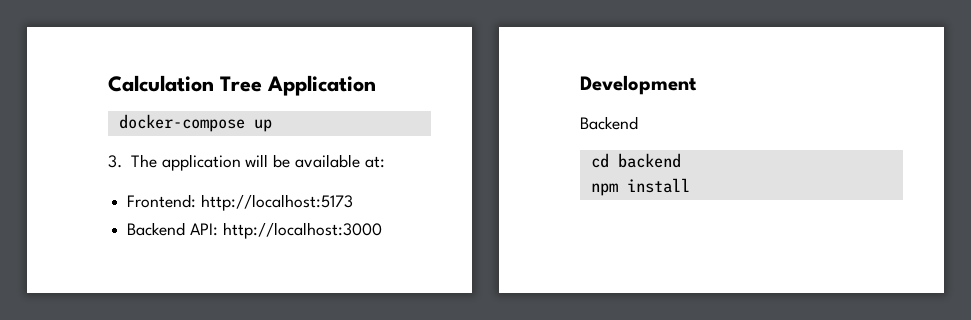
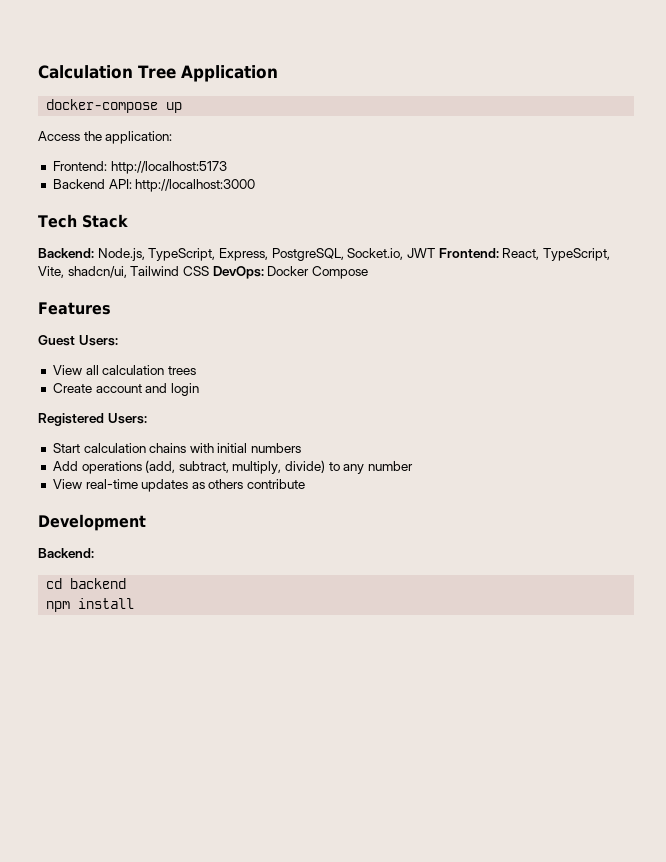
[108,154,385,171] 3. The application will be available at: -> [38,131,173,144] Access the application:
(382, 230) none -> [38,214,128,228] [38,248,610,261] [38,266,368,279] [38,302,111,315] [38,335,118,346] [52,365,196,375] [52,383,199,396] [38,413,147,426] [52,443,302,453] [52,460,414,474] [52,479,306,492] // Tech Stack // Backend: Node.js, TypeScript, Express, PostgreSQL, Socket.io, JWT Frontend: React, TypeScript, Vite, shadcn/ui, Tailwind CSS DevOps: Docker Compose // Features // Guest Users: // View all calculation trees // Create account and login // Registered Users: // Start calculation chains with initial numbers // Add operations (add, subtract, multiply, divide) to any number // View real-time updates as others contribute
[580,116,638,130] Backend -> [38,548,94,558] Backend:

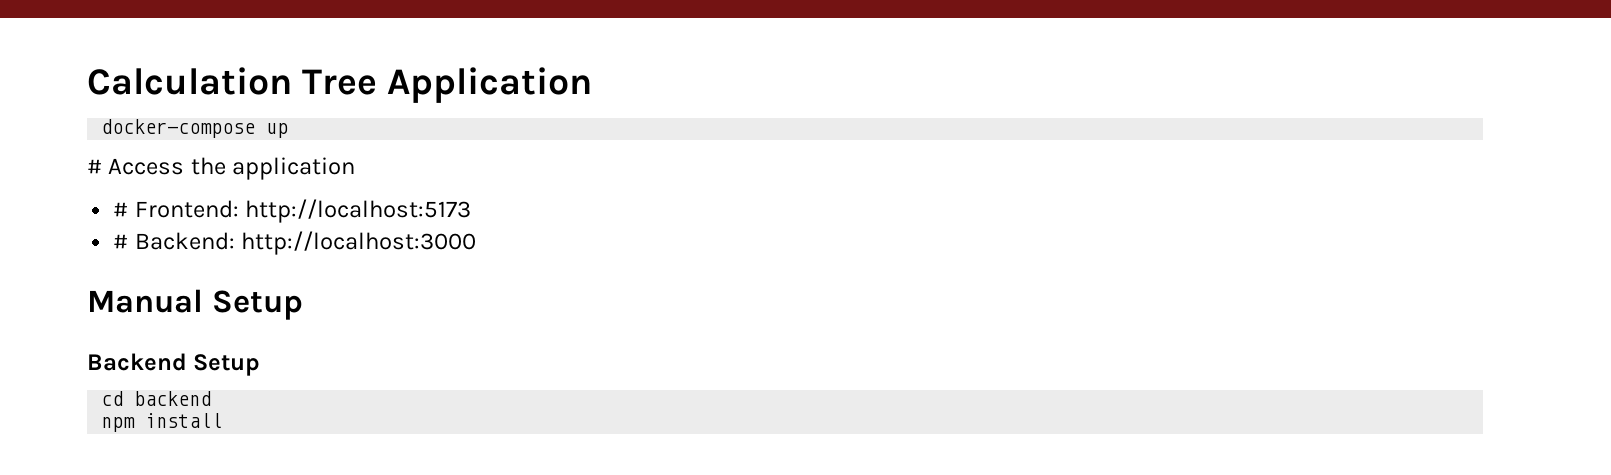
(183, 107) none -> [87,159,102,174] #
[105,131,173,144] application: // -> [232,157,356,180] [113,202,129,217] application // #
[52,179,132,189] Backend API: -> [113,232,235,250] # Backend:
[38,214,128,228] [38,248,610,261] [38,266,368,279] [38,302,111,315] [38,335,118,346] [52,365,196,375] [52,383,199,396] [38,413,147,426] [52,443,302,453] [52,460,414,474] [52,479,306,492] [38,514,146,531] [38,548,94,558] Tech Stack // Backend: Node.js, TypeScript, Express, PostgreSQL, Socket.io, JWT Frontend: React, TypeScript, Vite, shadcn/ui, Tailwind CSS DevOps: Docker Compose // Features // Guest Users: // View all calculation trees // Create account and login // Registered Users: // Start calculation chains with initial numbers // Add operations (add, subtract, multiply, divide) to any number // View real-time updates as others contribute // Development // Backend: -> [87,289,303,320] [87,353,261,376] Manual Setup // Backend Setup

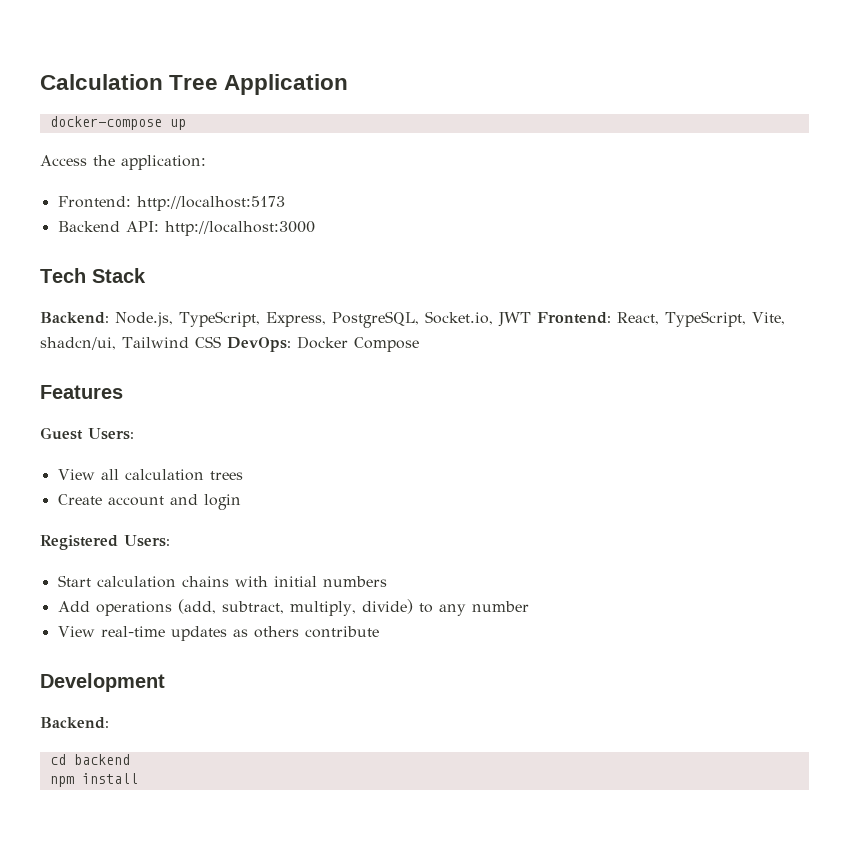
[87,159,102,174] # -> (186, 124) none
[232,157,356,180] [113,202,129,217] application // # -> [121,155,206,170] application: //
[113,232,235,250] # Backend: -> [57,221,159,232] Backend API:
[87,289,303,320] [87,353,261,376] Manual Setup // Backend Setup -> [40,268,146,283] [40,311,785,328] [40,336,419,352] [40,385,123,399] [40,427,134,440] [57,469,243,481] [57,494,241,510] [40,535,170,550] [57,575,387,588] [57,599,529,616] [57,626,379,641] [40,673,165,692] [40,717,109,729] Tech Stack // Backend: Node.js, TypeScript, Express, PostgreSQL, Socket.io, JWT Frontend: React, TypeScript, Vite, shadcn/ui, Tailwind CSS DevOps: Docker Compose // Features // Guest Users: // View all calculation trees // Create account and login // Registered Users: // Start calculation chains with initial numbers // Add operations (add, subtract, multiply, divide) to any number // View real-time updates as others contribute // Development // Backend:

